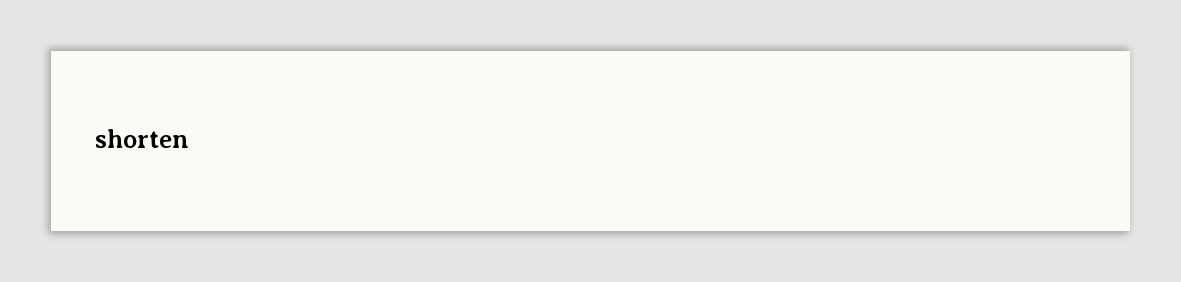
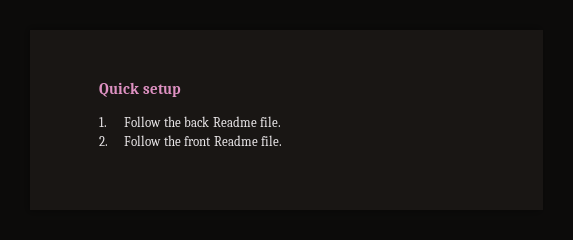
[95,129,189,148] shorten -> [99,82,182,97] [99,116,282,127] [99,135,283,146] Quick setup // 1. Follow the back Readme file. // 2. Follow the front Readme file.

